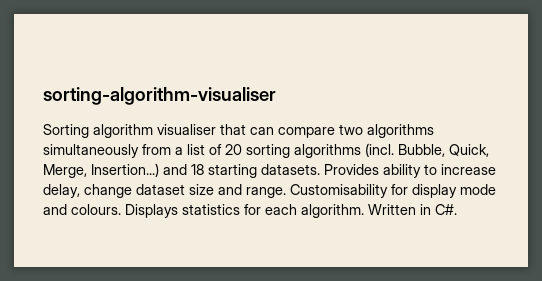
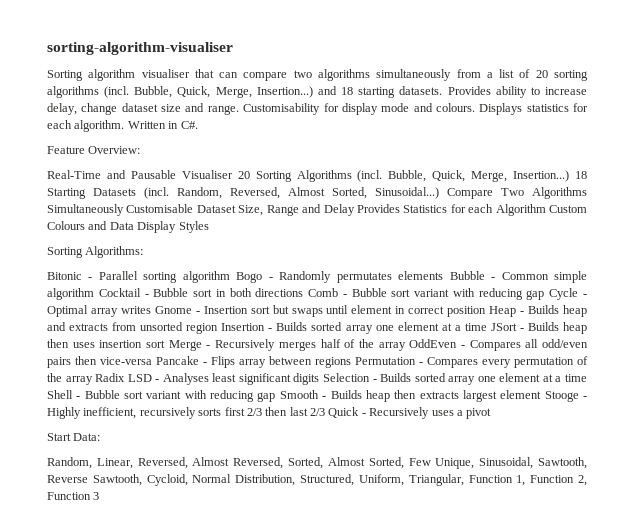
(457, 209) none -> [47,146,141,154] [47,170,587,182] [47,187,587,199] [47,204,588,216] [47,221,209,233] [47,246,144,258] [47,271,587,283] [47,288,587,300] [47,305,587,317] [47,322,587,334] [47,339,588,351] [47,356,588,368] [47,373,587,385] [47,390,588,402] [47,407,492,419] [47,433,101,441] [47,457,587,469] [47,474,587,486] [47,492,100,500] // Feature Overview: // Real-Time and Pausable Visualiser 20 Sorting Algorithms (incl. Bubble, Quick, Merge, Insertion...) 18 Starting Datasets (incl. Random, Reversed, Almost Sorted, Sinusoidal...) Compare Two Algorithms Simultaneously Customisable Dataset Size, Range and Delay Provides Statistics for each Algorithm Custom Colours and Data Display Styles // Sorting Algorithms: // Bitonic - Parallel sorting algorithm Bogo - Randomly permutates elements Bubble - Common simple algorithm Cocktail - Bubble sort in both directions Comb - Bubble sort variant with reducing gap Cycle - Optimal array writes Gnome - Insertion sort but swaps until element in correct position Heap - Builds heap and extracts from unsorted region Insertion - Builds sorted array one element at a time JSort - Builds heap then uses insertion sort Merge - Recursively merges half of the array OddEven - Compares all odd/even pairs then vice-versa Pancake - Flips array between regions Permutation - Compares every permutation of the array Radix LSD - Analyses least significant digits Selection - Builds sorted array one element at a time Shell - Bubble sort variant with reducing gap Smooth - Builds heap then extracts largest element Stooge - Highly inefficient, recursively sorts first 2/3 then last 2/3 Quick - Recursively uses a pivot // Start Data: // Random, Linear, Reversed, Almost Reversed, Sorted, Almost Sorted, Few Unique, Sinusoidal, Sawtooth, Reverse Sawtooth, Cycloid, Normal Distribution, Structured, Uniform, Triangular, Function 1, Function 2, Function 3

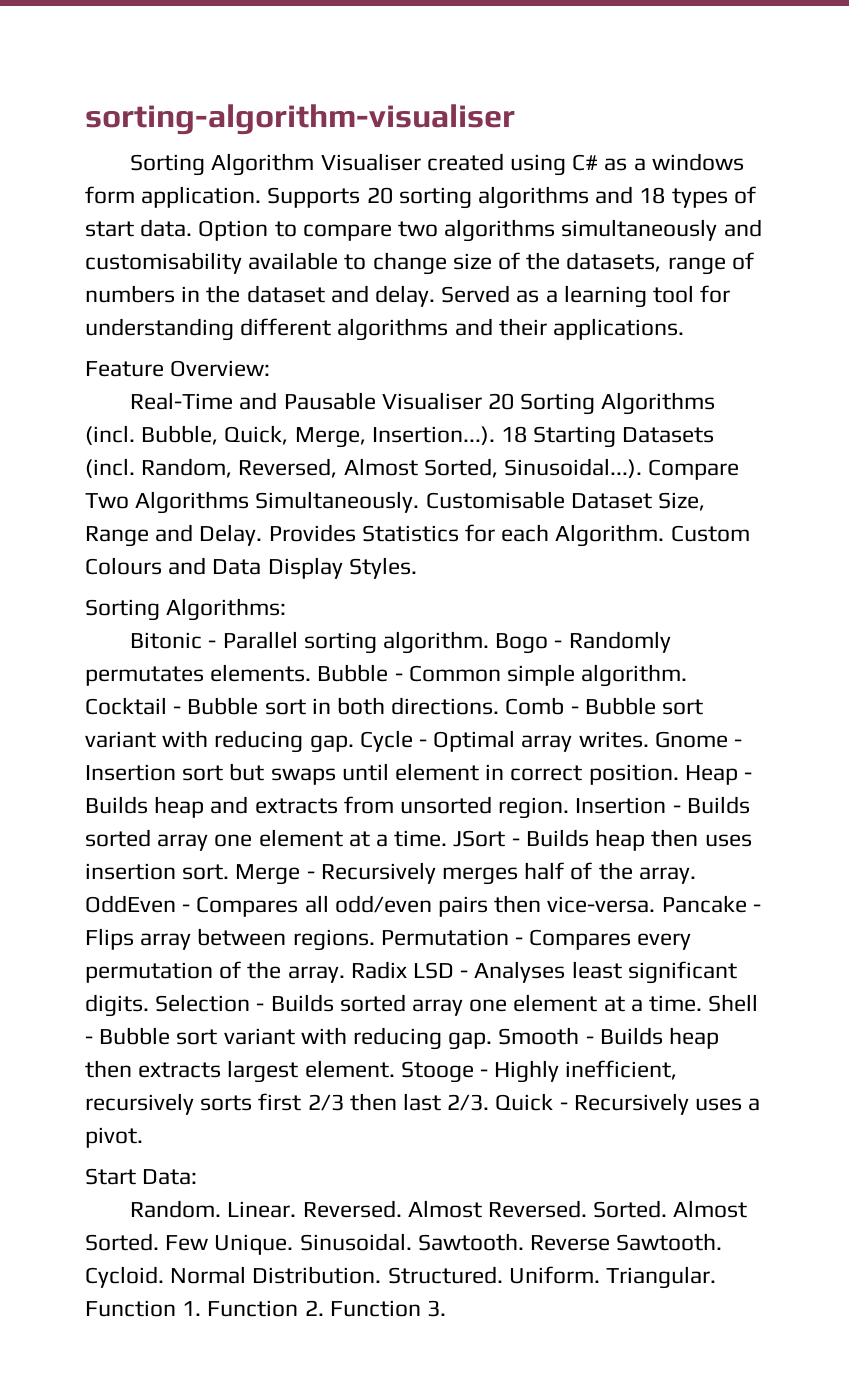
[88,69,588,81] [47,86,587,98] [47,103,588,115] [47,120,198,132] algorithm visualiser that can compare two algorithms simultaneously from a list of 20 sorting algorithms (incl. Bubble, Quick, Merge, Insertion...) and 18 starting datasets. Provides ability to increase delay, change dataset size and range. Customisability for display mode and colours. Displays statistics for each algorithm. Written in C#. -> [211,153,744,176] [85,186,756,209] [85,219,762,242] [85,252,754,275] [85,285,731,308] [85,318,685,341] Algorithm Visualiser created using C# as a windows form application. Supports 20 sorting algorithms and 18 types of start data. Option to compare two algorithms simultaneously and customisability available to change size of the datasets, range of numbers in the dataset and delay. Served as a learning tool for understanding different algorithms and their applications.
[513,170,570,182] Insertion...) -> [371,426,495,445] Insertion...).
[375,187,439,199] Sinusoidal...) -> [504,458,643,478] Sinusoidal...).
[47,204,124,216] Simultaneously -> [255,491,420,513] Simultaneously.
[323,204,355,216] Delay -> [199,524,263,546] Delay.
[495,204,546,216] Algorithm -> [555,524,665,547] Algorithm.
[178,221,209,233] Styles -> [348,557,417,579] Styles.
[182,271,230,283] algorithm -> [383,631,490,654] algorithm.
[398,271,444,280] elements -> [210,664,312,682] elements.
[47,288,94,300] algorithm -> [581,664,688,687] algorithm.
[255,288,304,297] directions -> [391,697,500,715] directions.
[526,290,545,300] gap -> [309,735,354,753] gap.
[120,306,151,314] writes -> [578,731,649,748] writes.
[447,306,487,317] position -> [588,764,679,785] position.
[186,323,219,334] region -> [498,797,570,819] region.
[464,323,487,331] time -> [394,830,448,847] time.
[146,340,166,348] sort -> [182,864,230,880] sort.
[378,342,406,351] array -> [638,867,696,884] array.
[100,357,152,365] vice-versa -> [547,896,656,913] vice-versa.
[315,357,351,368] regions -> [292,929,375,951] regions.
[65,376,93,385] array -> [287,966,345,983] array.
[293,373,320,385] digits -> [85,994,149,1017] digits.
[564,374,587,382] time -> [649,995,703,1012] time.
[257,392,276,402] gap -> [448,1032,493,1050] gap.
[500,390,542,399] element -> [304,1060,395,1078] element.
[310,408,325,416] 2/3 -> [447,1094,490,1111] 2/3.
[466,408,492,419] pivot -> [85,1127,143,1148] pivot.
[47,457,587,469] [47,474,587,486] [47,492,100,500] Random, Linear, Reversed, Almost Reversed, Sorted, Almost Sorted, Few Unique, Sinusoidal, Sawtooth, Reverse Sawtooth, Cycloid, Normal Distribution, Structured, Uniform, Triangular, Function 1, Function 2, Function 3 -> [130,1200,748,1218] [85,1233,723,1255] [85,1266,717,1289] [85,1300,447,1317] Random. Linear. Reversed. Almost Reversed. Sorted. Almost Sorted. Few Unique. Sinusoidal. Sawtooth. Reverse Sawtooth. Cycloid. Normal Distribution. Structured. Uniform. Triangular. Function 1. Function 2. Function 3.

